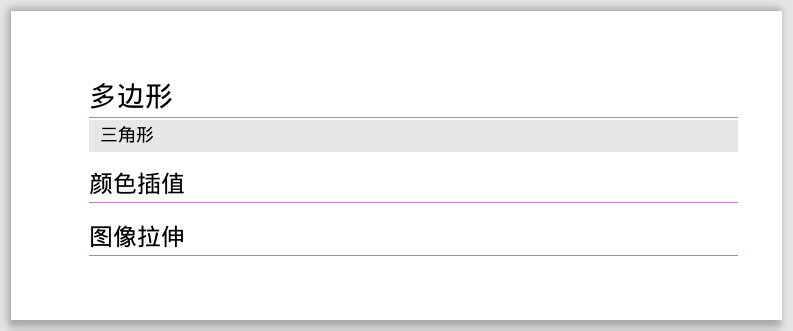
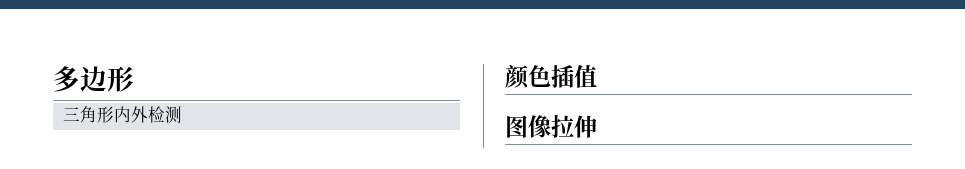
(154, 134) none -> [114,106,183,123] 内外检测

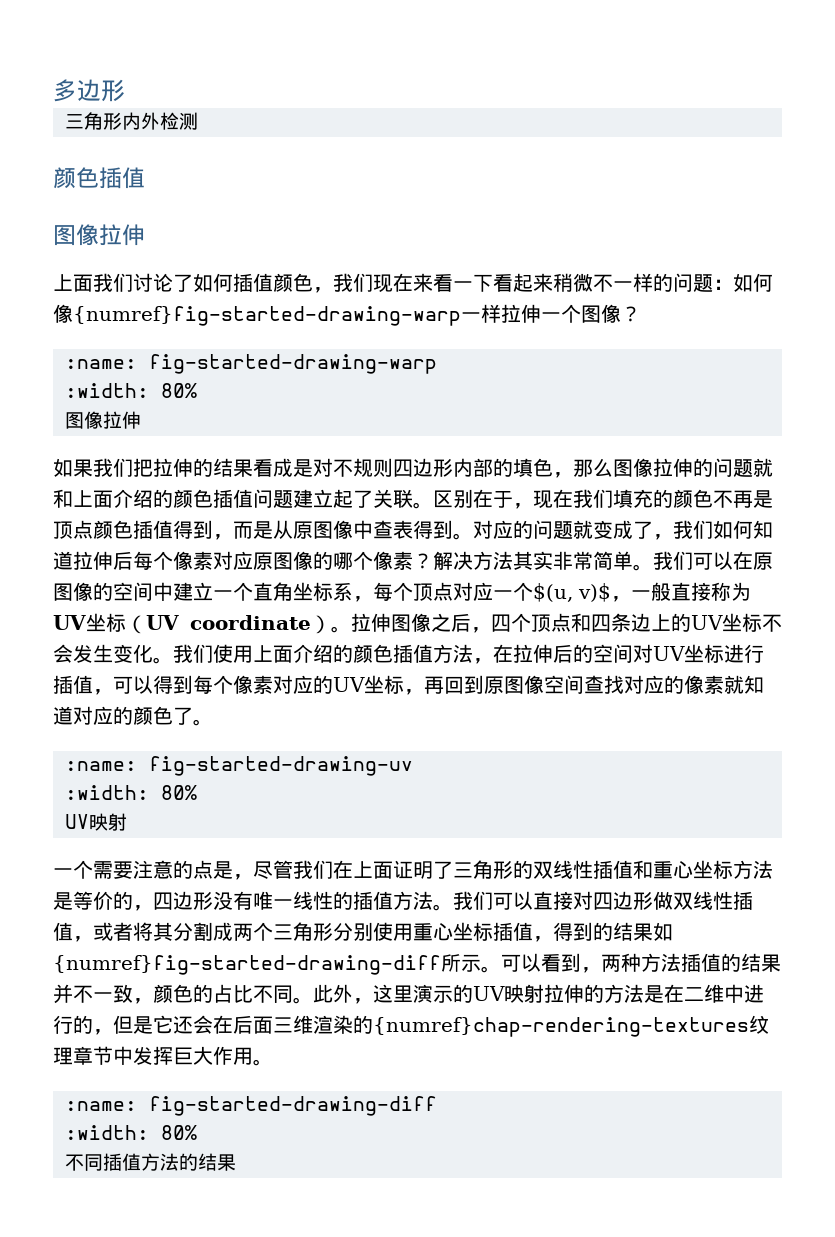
(597, 126) none -> [53,273,773,293] [53,304,641,326] [65,354,437,374] [65,383,197,398] [65,411,141,429] [53,458,773,478] [53,489,773,509] [53,520,773,540] [53,551,773,571] [53,582,751,602] [53,613,782,634] [53,644,764,664] [53,675,764,695] [53,706,213,726] [65,756,413,776] [65,785,197,800] [65,813,127,831] [53,860,773,880] [53,891,753,911] [53,922,673,942] [53,953,781,975] [53,984,764,1004] [53,1015,769,1037] [53,1046,273,1066] [65,1096,437,1116] [65,1125,197,1140] [65,1153,236,1171] // 上面我们讨论了如何插值颜色，我们现在来看一下看起来稍微不一样的问题：如何像{numref}fig-started-drawing-warp一样拉伸一个图像？ // :name: fig-started-drawing-warp // :width: 80% // 图像拉伸 // 如果我们把拉伸的结果看成是对不规则四边形内部的填色，那么图像拉伸的问题就和上面介绍的颜色插值问题建立起了关联。区别在于，现在我们填充的颜色不再是顶点颜色插值得到，而是从原图像中查表得到。对应的问题就变成了，我们如何知道拉伸后每个像素对应原图像的哪个像素？解决方法其实非常简单。我们可以在原图像的空间中建立一个直角坐标系，每个顶点对应一个$(u, v)$，一般直接称为UV坐标（UV coordinate）。拉伸图像之后，四个顶点和四条边上的UV坐标不会发生变化。我们使用上面介绍的颜色插值方法，在拉伸后的空间对UV坐标进行插值，可以得到每个像素对应的UV坐标，再回到原图像空间查找对应的像素就知道对应的颜色了。 // :name: fig-started-drawing-uv // :width: 80% // UV映射 // 一个需要注意的点是，尽管我们在上面证明了三角形的双线性插值和重心坐标方法是等价的，四边形没有唯一线性的插值方法。我们可以直接对四边形做双线性插值，或者将其分割成两个三角形分别使用重心坐标插值，得到的结果如{numref}fig-started-drawing-diff所示。可以看到，两种方法插值的结果并不一致，颜色的占比不同。此外，这里演示的UV映射拉伸的方法是在二维中进行的，但是它还会在后面三维渲染的{numref}chap-rendering-textures纹理章节中发挥巨大作用。 // :name: fig-started-drawing-diff // :width: 80% // 不同插值方法的结果

